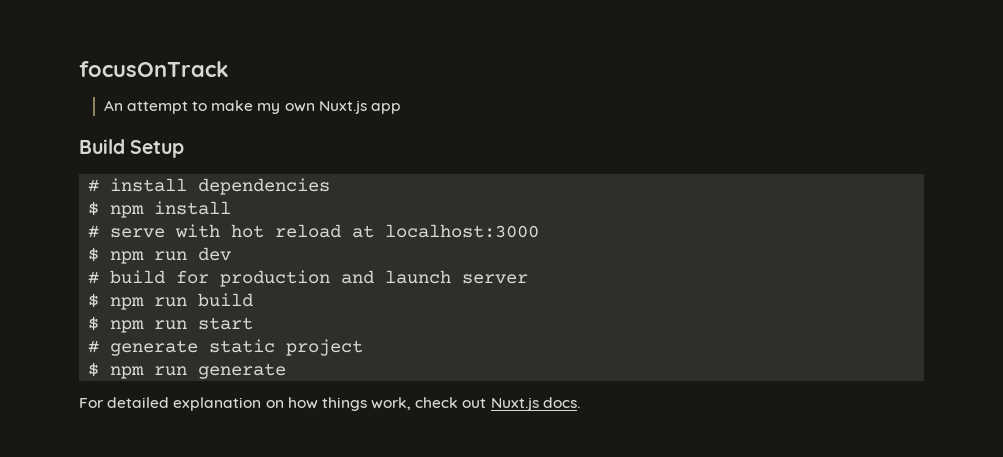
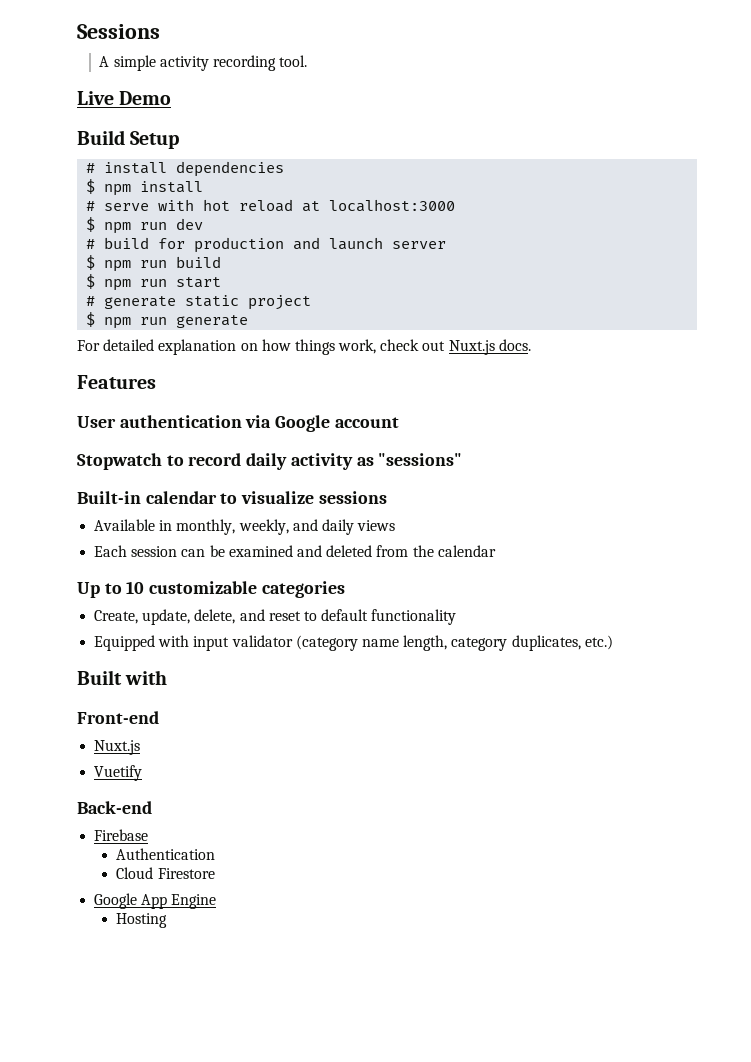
[79,61,229,77] [103,100,401,114] focusOnTrack // An attempt to make my own Nuxt.js app -> [77,24,160,39] [99,55,308,71] [77,91,172,105] Sessions // A simple activity recording tool. // Live Demo
(580, 402) none -> [77,375,156,389] [77,415,399,432] [77,453,463,470] [77,491,387,504] [94,519,396,535] [94,545,496,557] [77,581,345,598] [94,609,457,625] [94,635,613,651] [77,670,168,685] [77,711,159,724] [94,740,141,755] [94,765,143,781] [77,801,152,814] [94,829,149,841] [116,848,216,860] [116,867,215,879] [94,893,217,909] [116,913,168,928] // Features // User authentication via Google account // Stopwatch to record daily activity as "sessions" // Built-in calendar to visualize sessions // Available in monthly, weekly, and daily views // Each session can be examined and deleted from the calendar // Up to 10 customizable categories // Create, update, delete, and reset to default functionality // Equipped with input validator (category name length, category duplicates, etc.) // Built with // Front-end // Nuxt.js // Vuetify // Back-end // Firebase // Authentication // Cloud Firestore // Google App Engine // Hosting

